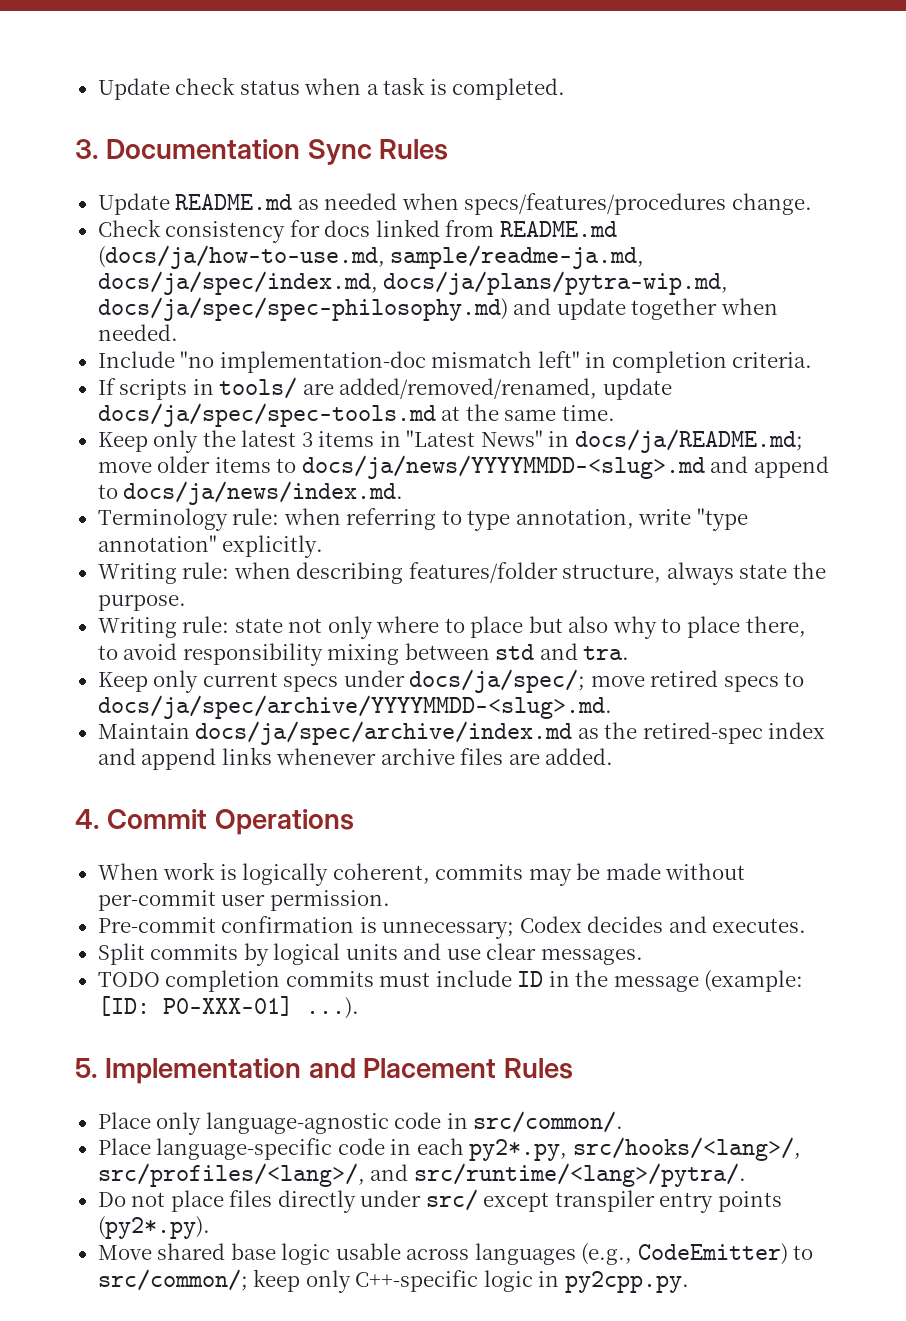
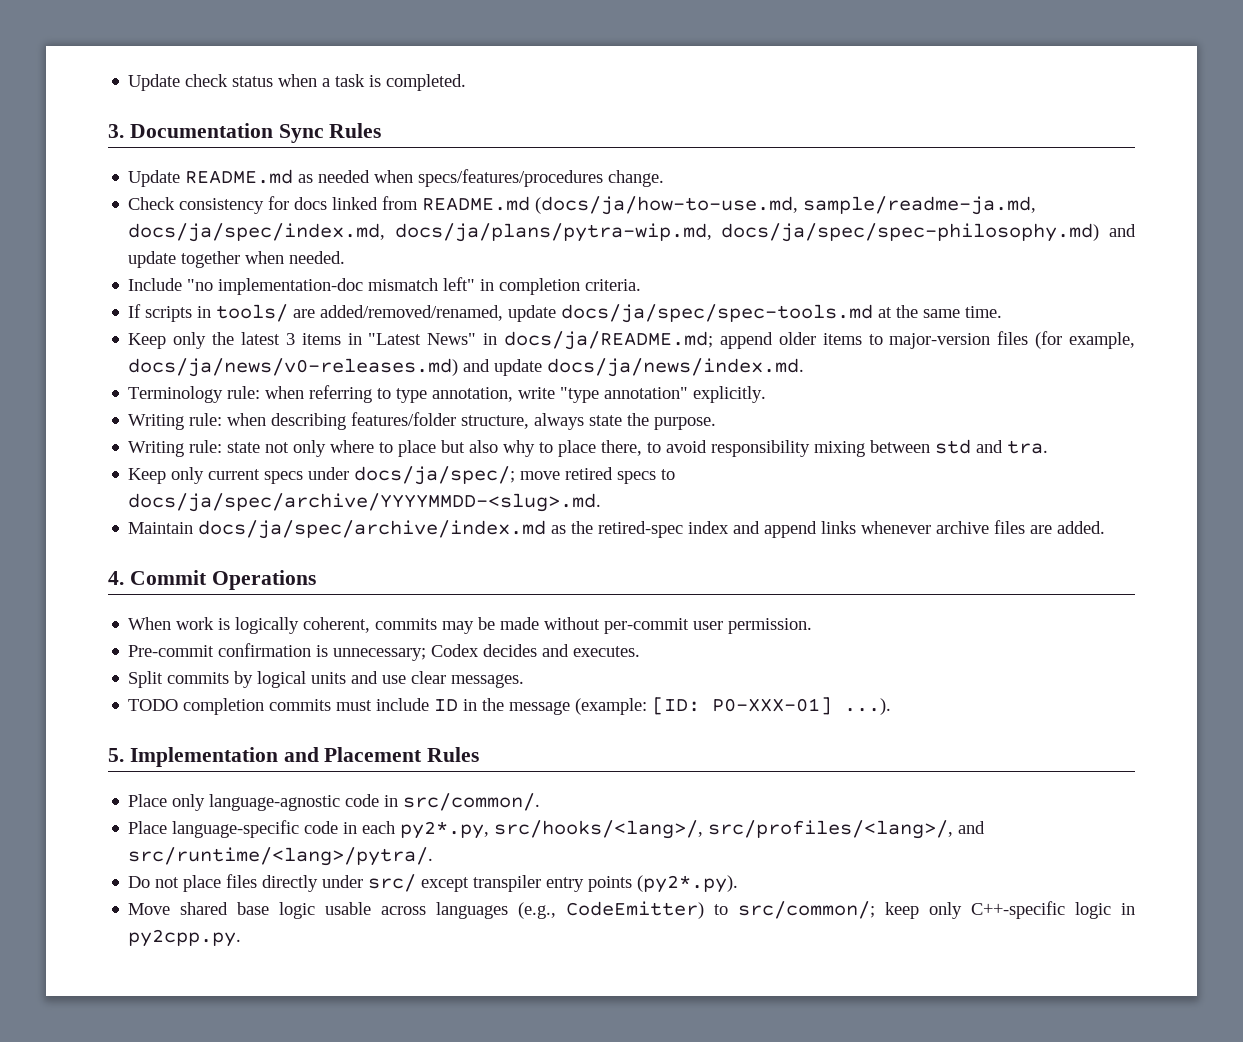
[97,461,152,473] move -> [719,332,773,349] append
[301,455,829,479] [97,484,118,499] docs/ja/news/YYYYMMDD-<slug>.md and append to -> [889,331,1135,349] [128,358,543,377] major-version files (for example, docs/ja/news/v0-releases.md) and update

